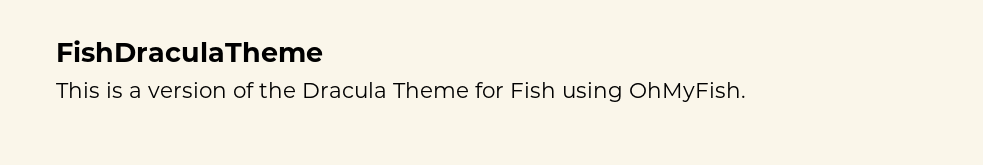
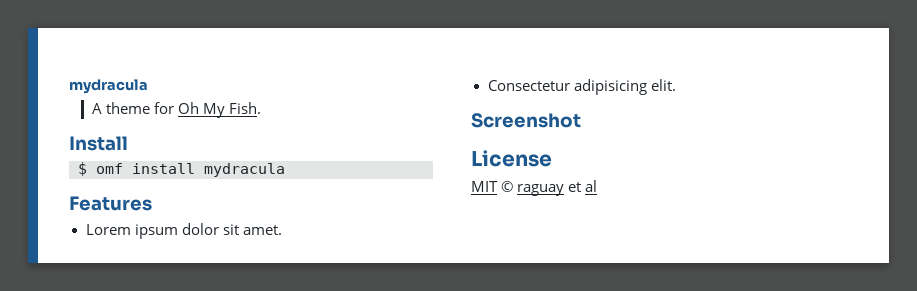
[56,40,323,62] [56,82,746,102] FishDraculaTheme // This is a version of the Dracula Theme for Fish using OhMyFish. -> [69,79,148,94] [91,102,262,118] [69,136,128,151] [78,162,285,177] [69,196,152,211] [85,223,282,239] [487,79,676,95] [471,113,581,128] [471,150,552,167] [471,180,598,196] mydracula // A theme for Oh My Fish. // Install // $ omf install mydracula // Features // Lorem ipsum dolor sit amet. // Consectetur adipisicing elit. // Screenshot // License // MIT © raguay et al

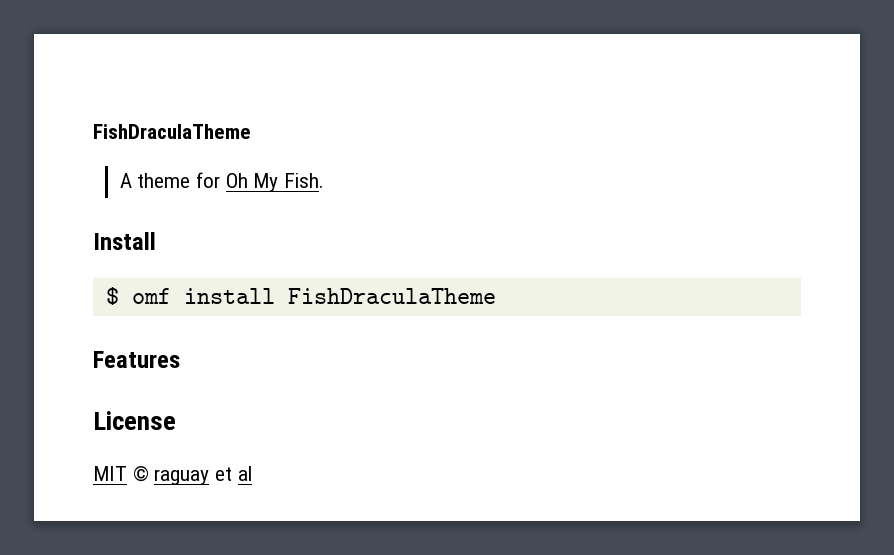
[69,79,148,94] mydracula -> [93,124,251,139] FishDraculaTheme
[204,163,285,177] mydracula -> [287,288,496,304] FishDraculaTheme
[85,223,282,239] [487,79,676,95] [471,113,581,128] // Lorem ipsum dolor sit amet. // Consectetur adipisicing elit. // Screenshot -> (180, 359) none

